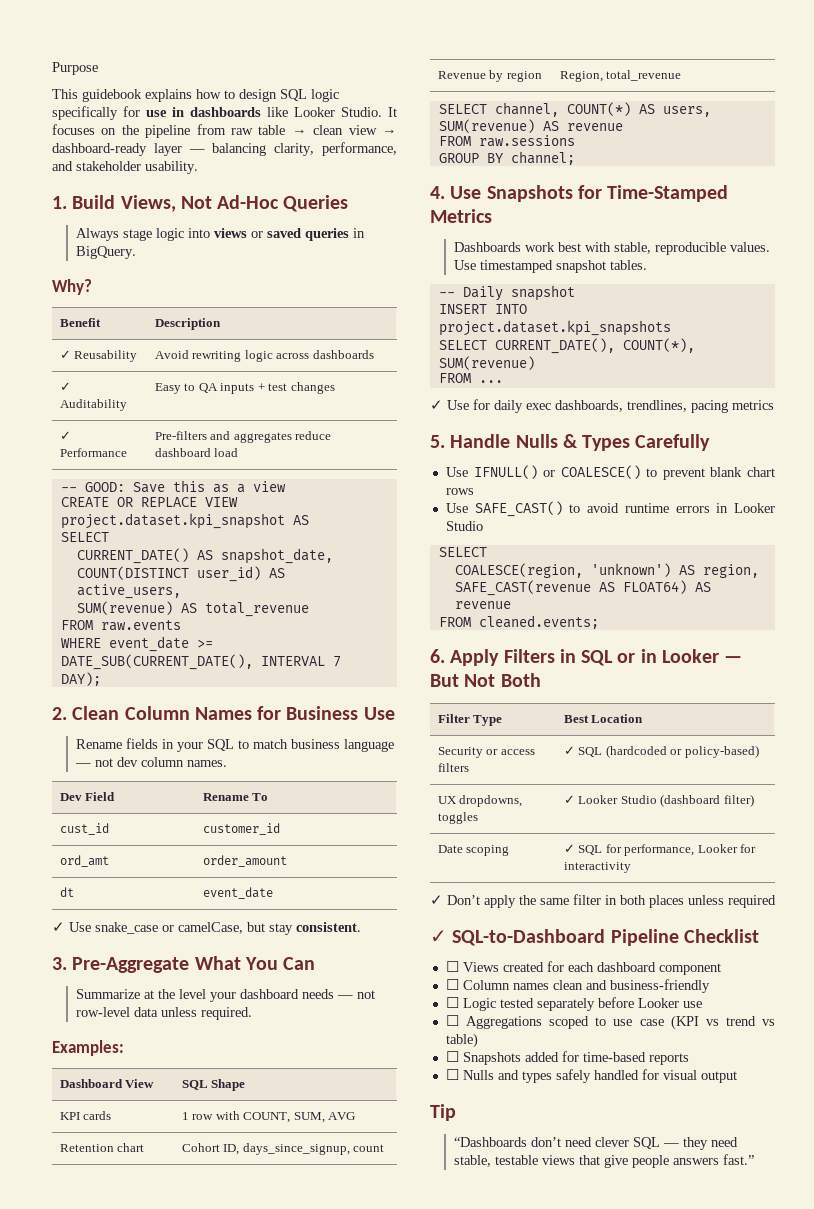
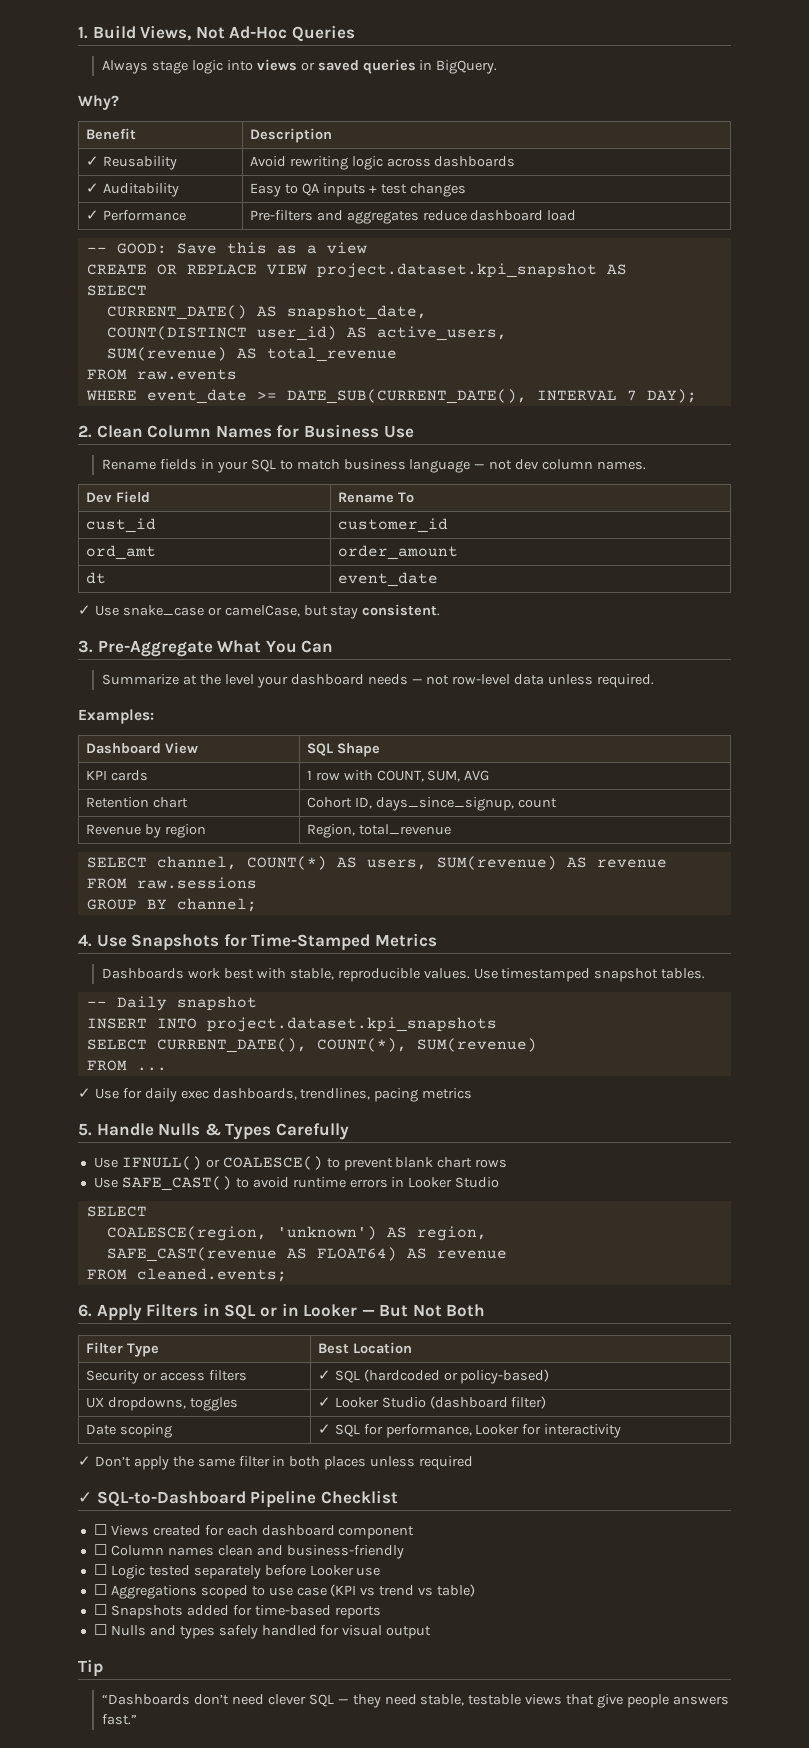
[52,62,98,75] [52,89,339,102] [52,106,397,120] [52,124,397,138] [52,142,398,156] [52,161,198,174] Purpose // This guidebook explains how to design SQL logic specifically for use in dashboards like Looker Studio. It focuses on the pipeline from raw table → clean view → dashboard-ready layer — balancing clarity, performance, and stakeholder usability. // -> (78, 32) none

